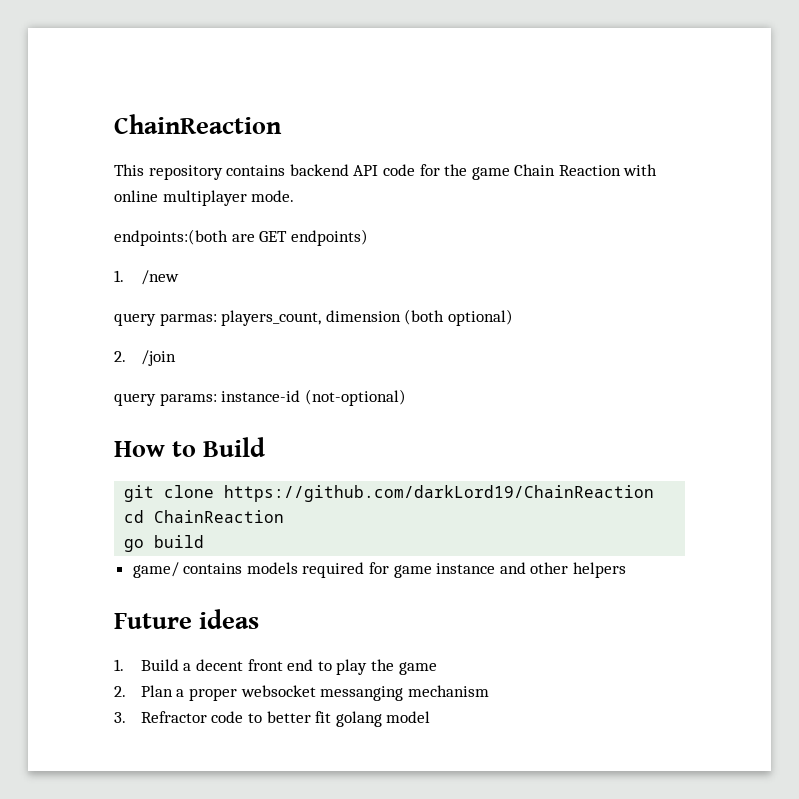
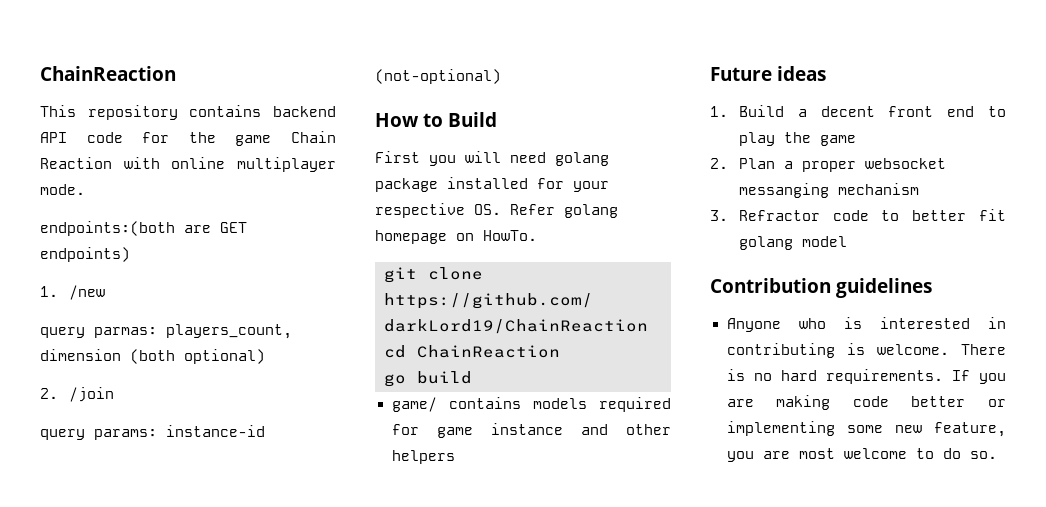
(266, 447) none -> [375,151,609,166] [375,177,609,192] [375,203,618,218] [375,230,537,244] // First you will need golang package installed for your respective OS. Refer golang homepage on HowTo.
(431, 717) none -> [710,278,932,298] [726,317,1006,332] [726,343,1006,358] [726,369,1006,384] [726,395,1006,410] [726,421,1006,437] [726,448,997,462] // Contribution guidelines // Anyone who is interested in contributing is welcome. There is no hard requirements. If you are making code better or implementing some new feature, you are most welcome to do so.

